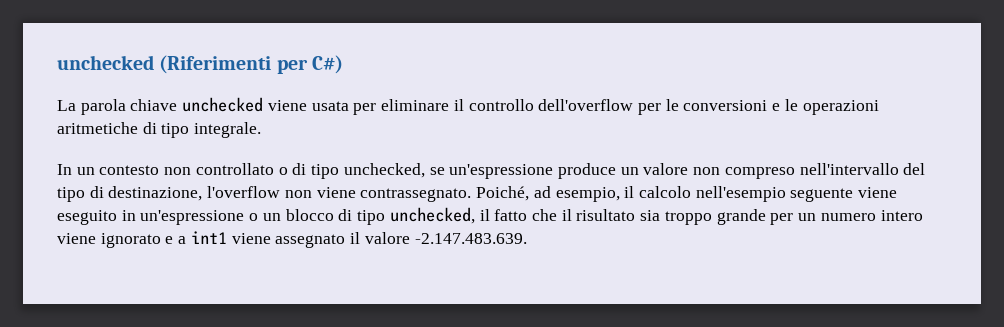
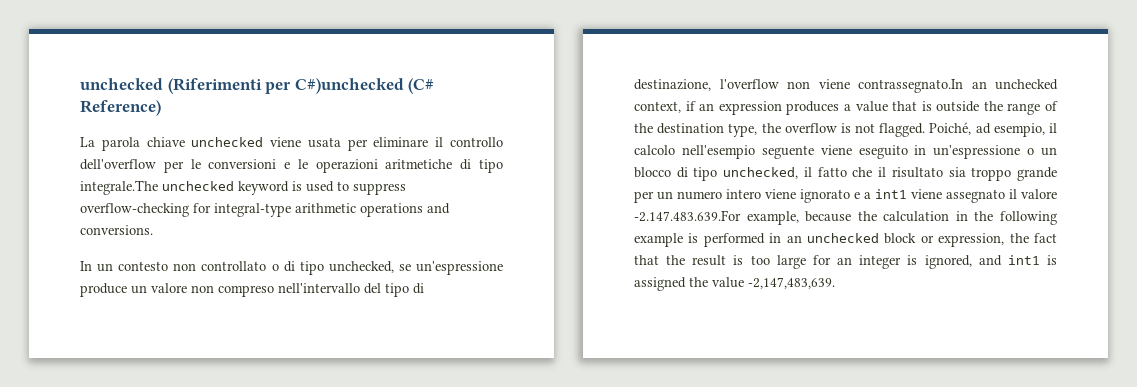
[311,55,343,74] C#) -> [294,78,435,94] [80,100,161,116] C#)unchecked (C# Reference)
[194,122,262,138] integrale. -> [80,180,406,195] [80,203,450,217] [80,225,153,235] integrale.The unchecked keyword is used to suppress overflow-checking for integral-type arithmetic operations and conversions.
[360,188,472,202] contrassegnato. -> [858,79,1058,93] [634,101,1058,115] [634,123,926,137] contrassegnato.In an unchecked context, if an expression produces a value that is outside the range of the destination type, the overflow is not flagged.
[414,233,527,244] -2.147.483.639. -> [634,210,1057,225] [634,233,1057,247] [634,255,1057,269] [634,277,835,291] -2.147.483.639.For example, because the calculation in the following example is performed in an unchecked block or expression, the fact that the result is too large for an integer is ignored, and int1 is assigned the value -2,147,483,639.

